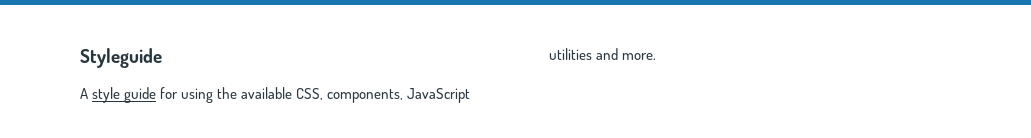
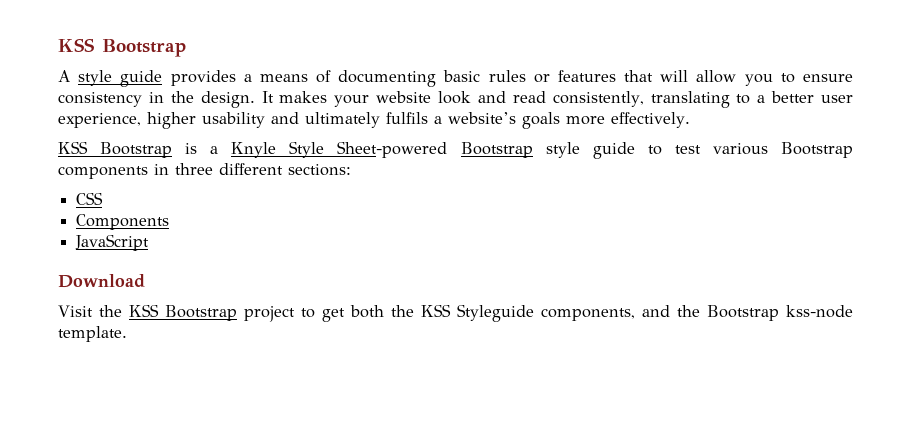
[80,48,162,68] Styleguide -> [58,38,186,57] KSS Bootstrap
[160,87,471,103] [549,48,657,60] for using the available CSS, components, JavaScript utilities and more. -> [170,70,853,87] [58,91,853,108] [58,112,690,129] [58,141,854,159] [58,163,351,179] [76,192,104,205] [76,214,170,230] [75,234,150,251] [58,274,145,288] [58,304,853,322] [58,326,127,342] provides a means of documenting basic rules or features that will allow you to ensure consistency in the design. It makes your website look and read consistently, translating to a better user experience, higher usability and ultimately fulfils a website’s goals more effectively. // KSS Bootstrap is a Knyle Style Sheet-powered Bootstrap style guide to test various Bootstrap components in three different sections: // CSS // Components // JavaScript // Download // Visit the KSS Bootstrap project to get both the KSS Styleguide components, and the Bootstrap kss-node template.

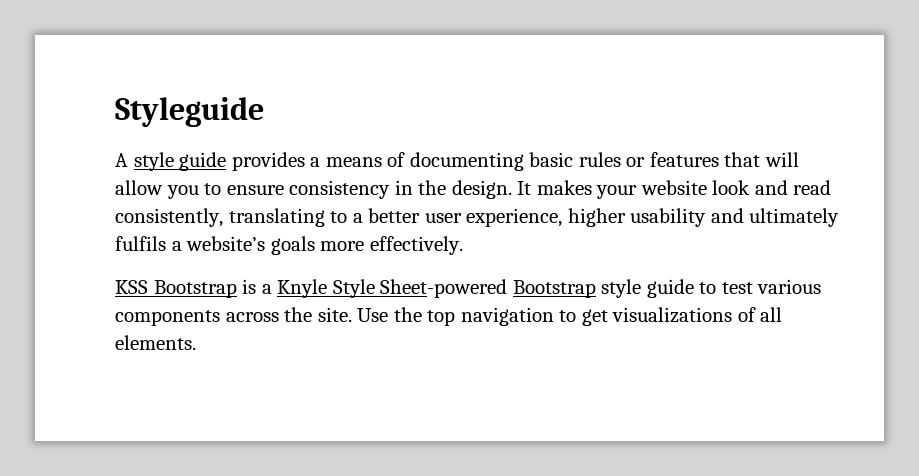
[58,38,186,57] KSS Bootstrap -> [115,97,264,127] Styleguide
[781,142,854,158] [58,163,351,179] [76,192,104,205] [76,214,170,230] [75,234,150,251] [58,274,145,288] [58,304,853,322] [58,326,127,342] Bootstrap components in three different sections: // CSS // Components // JavaScript // Download // Visit the KSS Bootstrap project to get both the KSS Styleguide components, and the Bootstrap kss-node template. -> [115,307,783,326] [115,335,196,350] components across the site. Use the top navigation to get visualizations of all elements.

